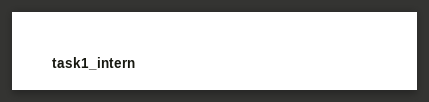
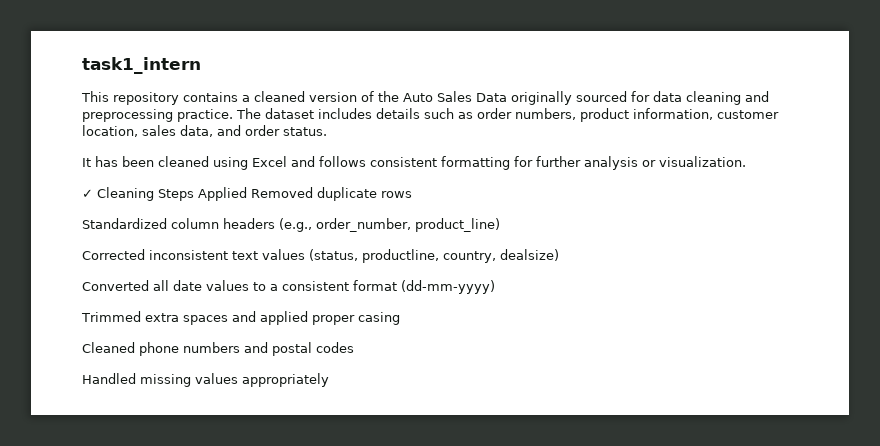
(135, 63) none -> [81,91,769,105] [82,108,779,122] [82,125,327,137] [82,156,746,170] [82,187,412,201] [82,218,500,232] [82,249,559,263] [82,280,495,294] [81,311,400,325] [82,342,354,356] [82,373,329,387] // This repository contains a cleaned version of the Auto Sales Data originally sourced for data cleaning and preprocessing practice. The dataset includes details such as order numbers, product information, customer location, sales data, and order status. // It has been cleaned using Excel and follows consistent formatting for further analysis or visualization. // ✓ Cleaning Steps Applied Removed duplicate rows // Standardized column headers (e.g., order_number, product_line) // Corrected inconsistent text values (status, productline, country, dealsize) // Converted all date values to a consistent format (dd-mm-yyyy) // Trimmed extra spaces and applied proper casing // Cleaned phone numbers and postal codes // Handled missing values appropriately

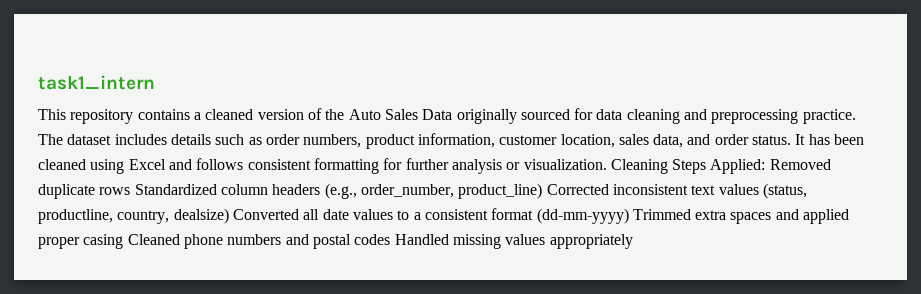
(327, 131) // -> (792, 140) none
[82,189,93,198] // ✓ -> (607, 164) none
[198,187,247,201] Applied -> [710,159,766,174] Applied:
(412, 194) // -> (131, 191) none
(500, 225) // -> (543, 191) none
(559, 255) // -> (229, 216) none
(495, 287) // -> (629, 216) none
(400, 318) // -> (124, 241) none
(354, 347) // -> (391, 239) none

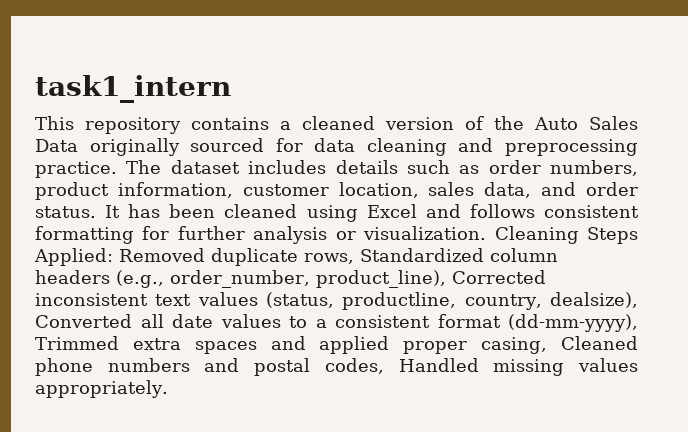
[99,187,131,195] rows -> [304,253,354,264] rows,
[458,183,543,199] product_line) -> [315,270,446,288] product_line),
[173,208,229,224] dealsize) -> [550,292,638,308] dealsize),
[536,208,629,224] (dd-mm-yyyy) -> [508,314,638,332] (dd-mm-yyyy),
[83,234,124,249] casing -> [481,337,548,354] casing,
[354,234,391,245] codes -> [324,358,384,374] codes,
[549,234,633,249] appropriately -> [35,380,168,398] appropriately.

